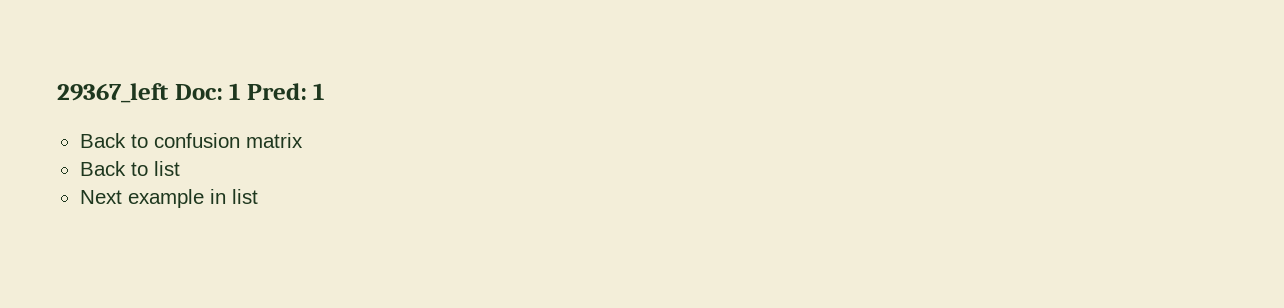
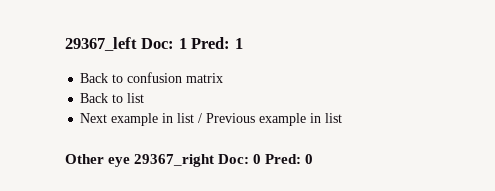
(258, 196) none -> [198,113,343,126] [65,154,314,167] / Previous example in list // Other eye 29367_right Doc: 0 Pred: 0

